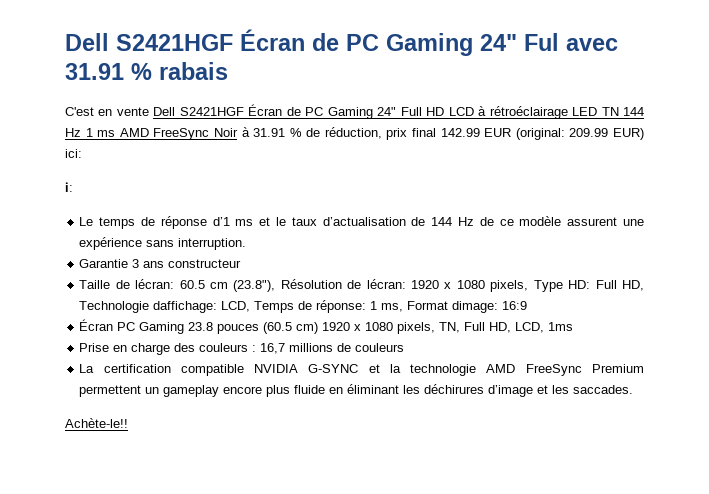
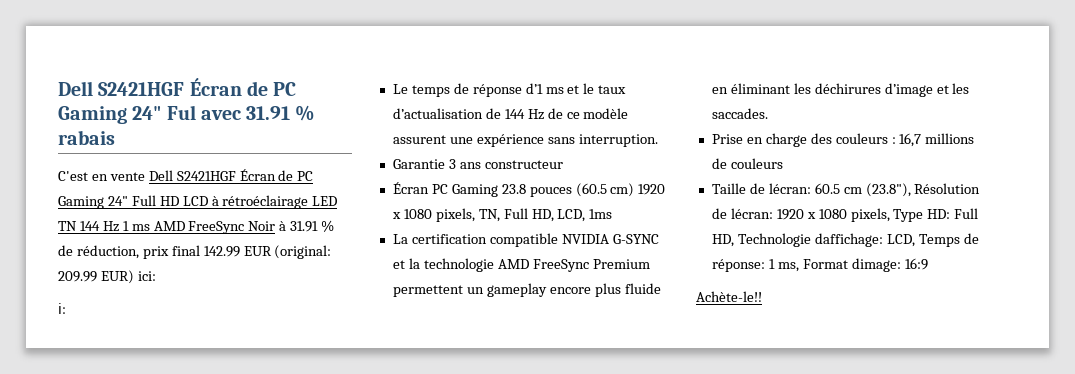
(242, 263) none -> [392,182,666,197] [391,208,613,222] [392,233,659,247] [392,258,650,272] [392,283,661,297] [711,83,970,97] [711,108,768,119] [711,133,975,147] [711,158,783,169] // Écran PC Gaming 23.8 pouces (60.5 cm) 1920 x 1080 pixels, TN, Full HD, LCD, 1ms // La certification compatible NVIDIA G-SYNC et la technologie AMD FreeSync Premium permettent un gameplay encore plus fluide en éliminant les déchirures d’image et les saccades. // Prise en charge des couleurs : 16,7 millions de couleurs
[79,319,574,334] [79,343,405,355] [79,364,644,376] [79,384,634,397] // Écran PC Gaming 23.8 pouces (60.5 cm) 1920 x 1080 pixels, TN, Full HD, LCD, 1ms // Prise en charge des couleurs : 16,7 millions de couleurs // La certification compatible NVIDIA G-SYNC et la technologie AMD FreeSync Premium permettent un gameplay encore plus fluide en éliminant les déchirures d’image et les saccades. -> (928, 264) none

